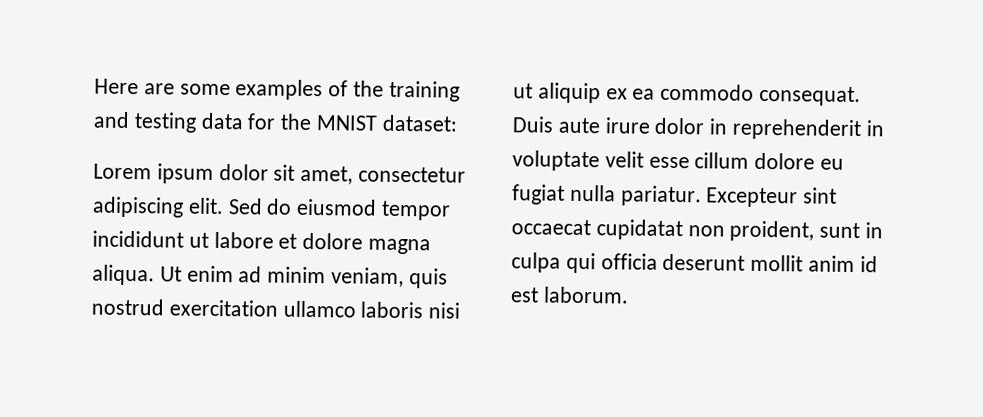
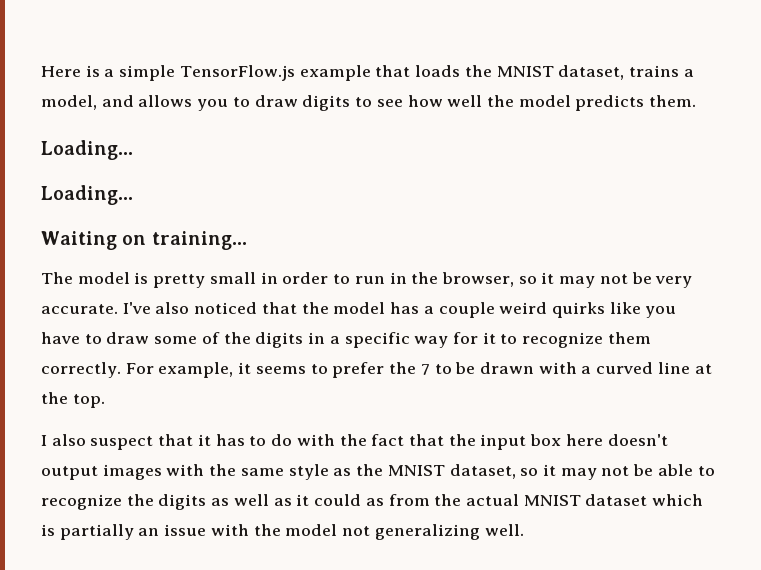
[143,79,460,102] [93,111,458,133] [93,163,467,185] [92,196,452,221] [92,230,432,255] [92,264,448,289] [91,298,461,319] [513,82,862,107] [512,116,884,141] [512,150,845,172] [512,184,838,208] [511,219,884,242] [511,252,878,274] [510,286,629,304] are some examples of the training and testing data for the MNIST dataset: // Lorem ipsum dolor sit amet, consectetur adipiscing elit. Sed do eiusmod tempor incididunt ut labore et dolore magna aliqua. Ut enim ad minim veniam, quis nostrud exercitation ullamco laboris nisi ut aliquip ex ea commodo consequat. Duis aute irure dolor in reprehenderit in voluptate velit esse cillum dolore eu fugiat nulla pariatur. Excepteur sint occaecat cupidatat non proident, sunt in culpa qui officia deserunt mollit anim id est laborum. -> [85,65,694,81] [41,95,697,111] [41,140,133,160] [41,185,133,205] [41,231,247,250] [41,272,693,288] [41,302,677,318] [41,332,651,348] [41,362,712,378] [41,392,105,408] [41,434,668,450] [41,464,715,480] [41,494,704,510] [41,524,524,540] is a simple TensorFlow.js example that loads the MNIST dataset, trains a model, and allows you to draw digits to see how well the model predicts them. // Loading... // Loading... // Waiting on training... // The model is pretty small in order to run in the browser, so it may not be very accurate. I've also noticed that the model has a couple weird quirks like you have to draw some of the digits in a specific way for it to recognize them correctly. For example, it seems to prefer the 7 to be drawn with a curved line at the top. // I also suspect that it has to do with the fact that the input box here doesn't output images with the same style as the MNIST dataset, so it may not be able to recognize the digits as well as it could as from the actual MNIST dataset which is partially an issue with the model not generalizing well.

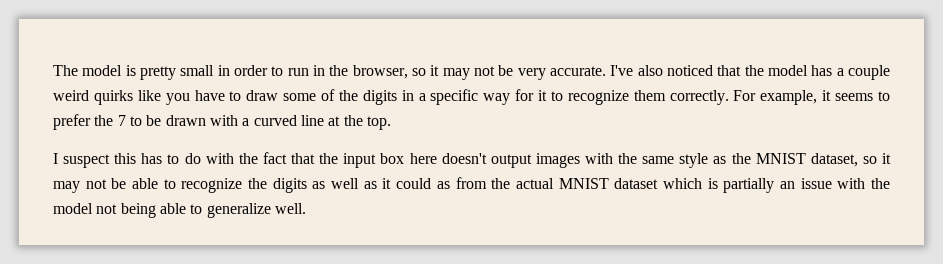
[41,65,694,81] [41,95,697,111] [41,140,133,160] [41,185,133,205] [41,231,247,250] Here is a simple TensorFlow.js example that loads the MNIST dataset, trains a model, and allows you to draw digits to see how well the model predicts them. // Loading... // Loading... // Waiting on training... // -> (53, 70) none
[51,434,211,450] also suspect that it -> [63,153,137,168] suspect this
[374,524,480,540] generalizing -> [120,203,271,218] being able to generalize

